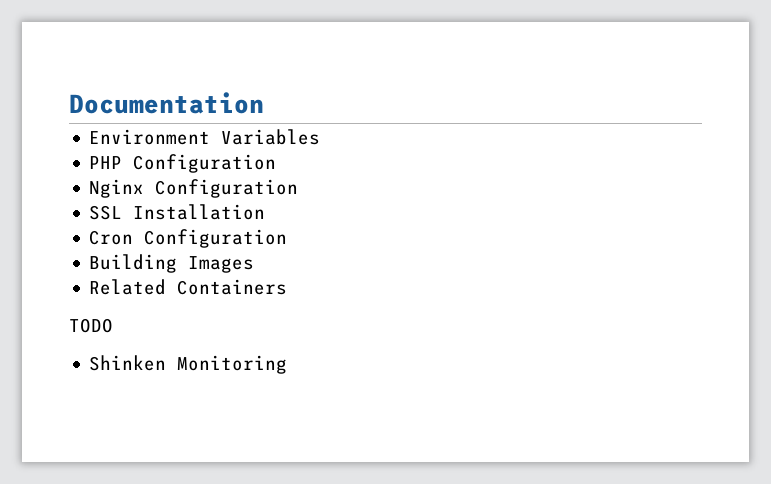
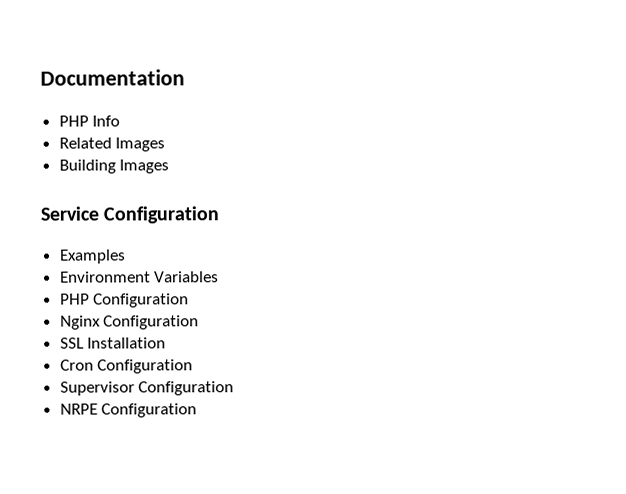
(264, 103) none -> [58,115,121,127] [58,137,166,152] [58,159,170,174] [40,206,220,224] [59,249,126,264] // PHP Info // Related Images // Building Images // Service Configuration // Examples
[89,254,255,273] [89,279,288,295] [69,318,113,333] [89,355,288,374] Building Images // Related Containers // TODO // Shinken Monitoring -> [59,381,235,396] [59,403,198,418] Supervisor Configuration // NRPE Configuration

